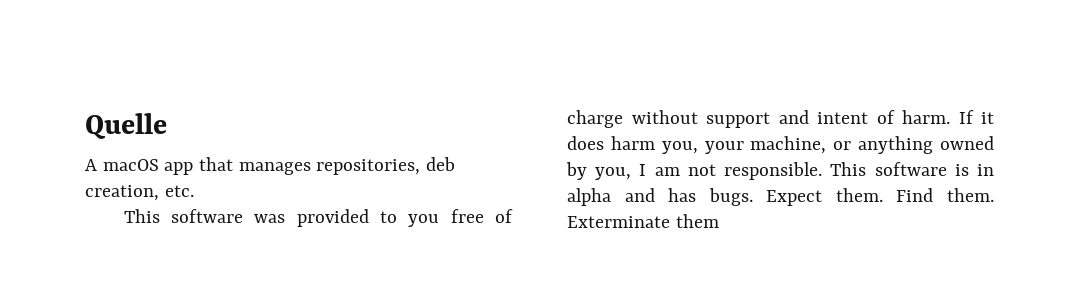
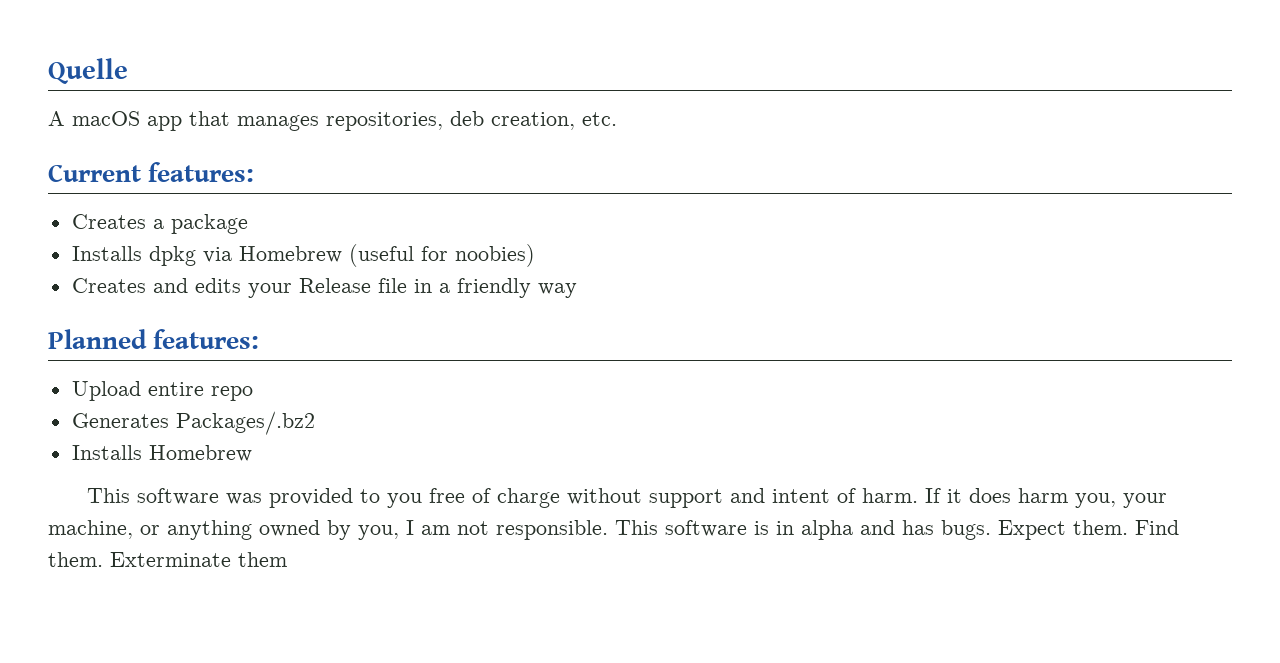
(194, 191) none -> [48,162,255,182] [71,214,248,234] [71,244,535,267] [71,278,577,298] [48,329,260,349] [71,381,253,401] [71,411,315,435] [71,445,252,462] // Current features: // Creates a package // Installs dpkg via Homebrew (useful for noobies) // Creates and edits your Release file in a friendly way // Planned features: // Upload entire repo // Generates Packages/.bz2 // Installs Homebrew

